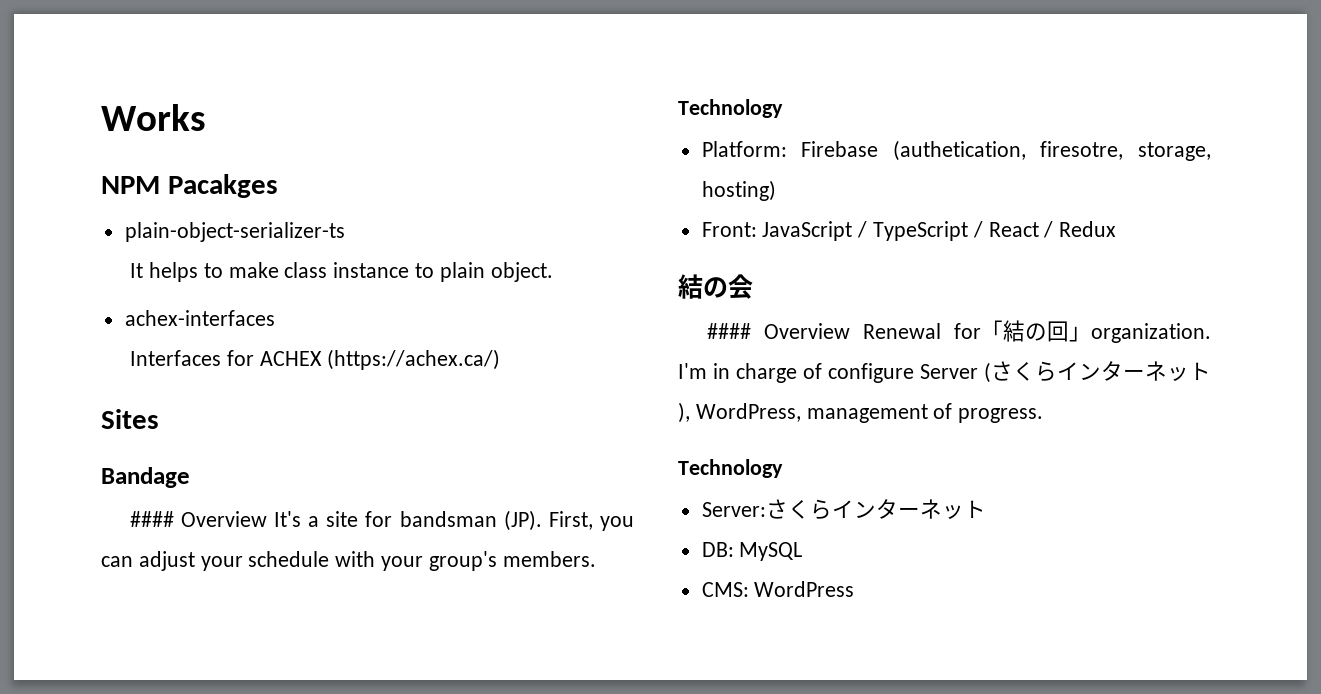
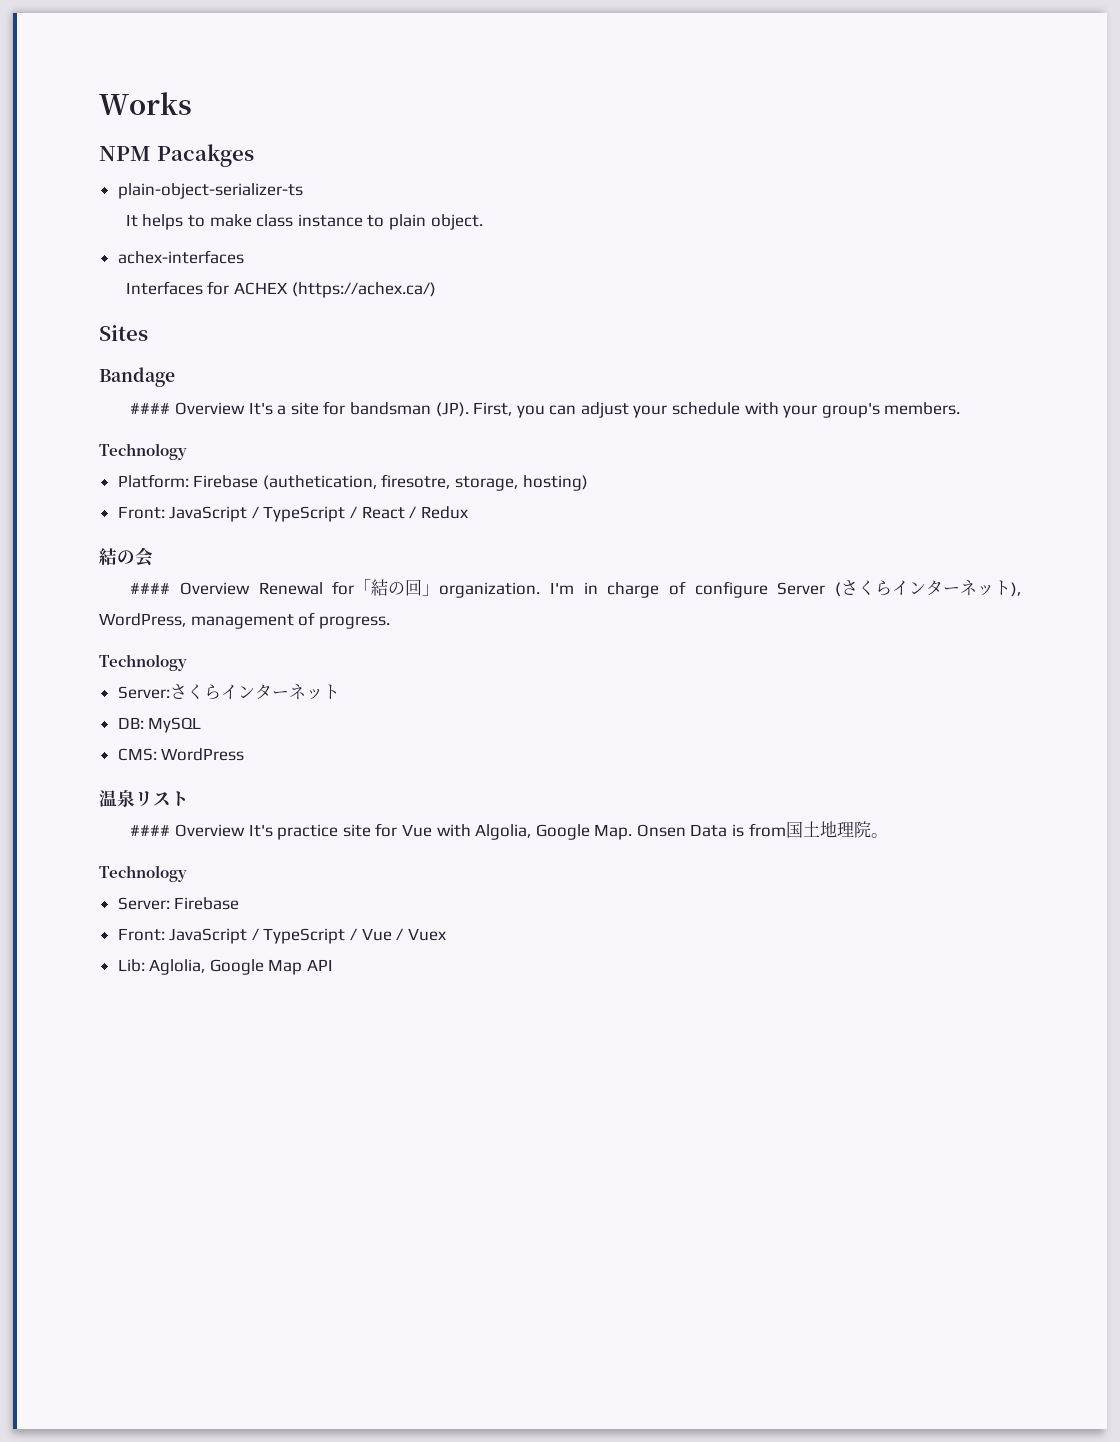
(855, 589) none -> [99,789,189,807] [130,821,888,840] [99,865,187,882] [117,897,240,910] [117,928,446,944] [117,959,334,975] // 温泉リスト // #### Overview It's practice site for Vue with Algolia, Google Map. Onsen Data is from国土地理院。 // Technology // Server: Firebase // Front: JavaScript / TypeScript / Vue / Vuex // Lib: Aglolia, Google Map API

